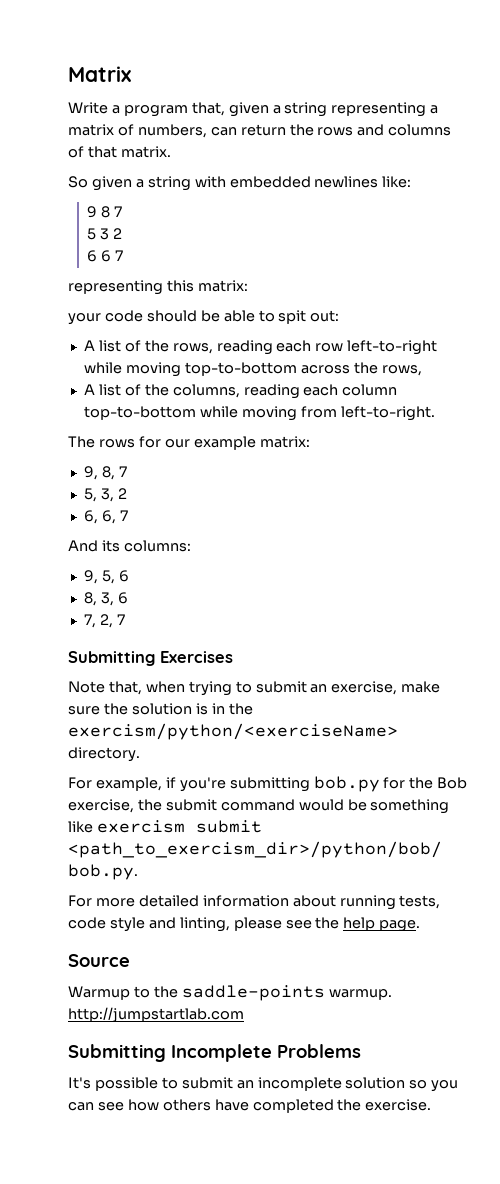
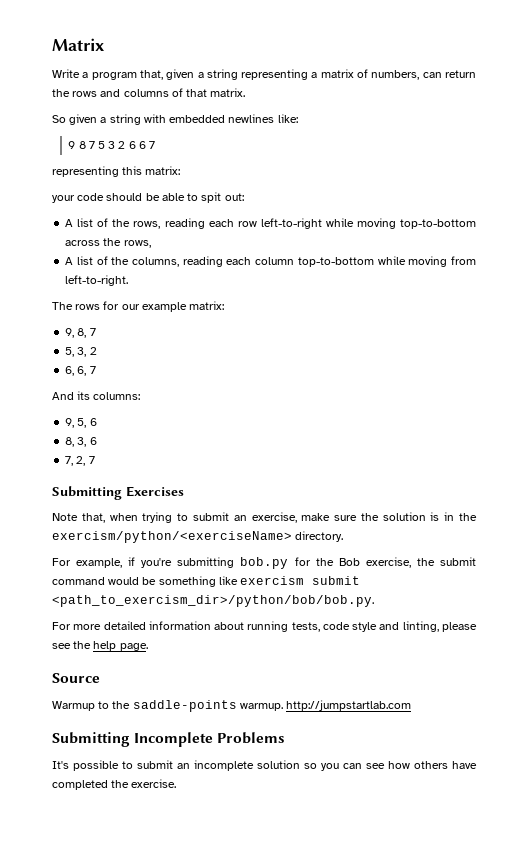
(122, 211) // -> (95, 145) none
(122, 233) // -> (126, 145) none

